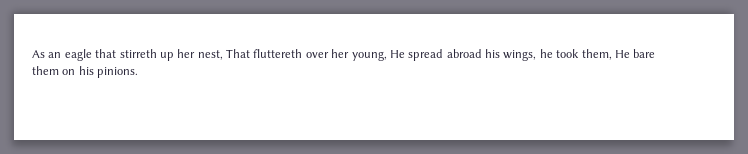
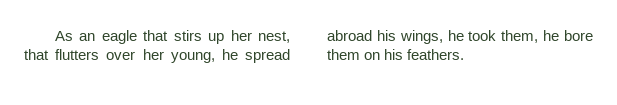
[119,49,157,58] stirreth -> [173,30,202,41] stirs
[226,49,303,58] That fluttereth -> [24,49,100,60] that flutters
[389,50,405,58] He -> [221,49,238,60] he
[614,49,656,58] He bare -> [543,30,593,41] he bore
[97,67,139,78] pinions. -> [407,49,465,60] feathers.

